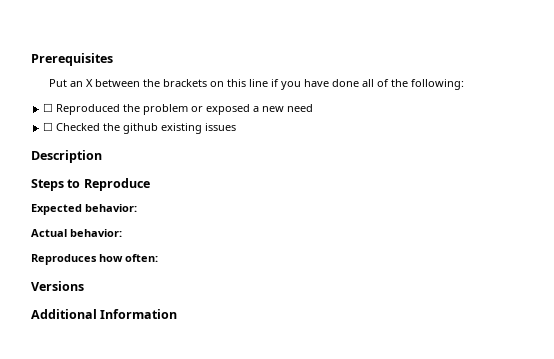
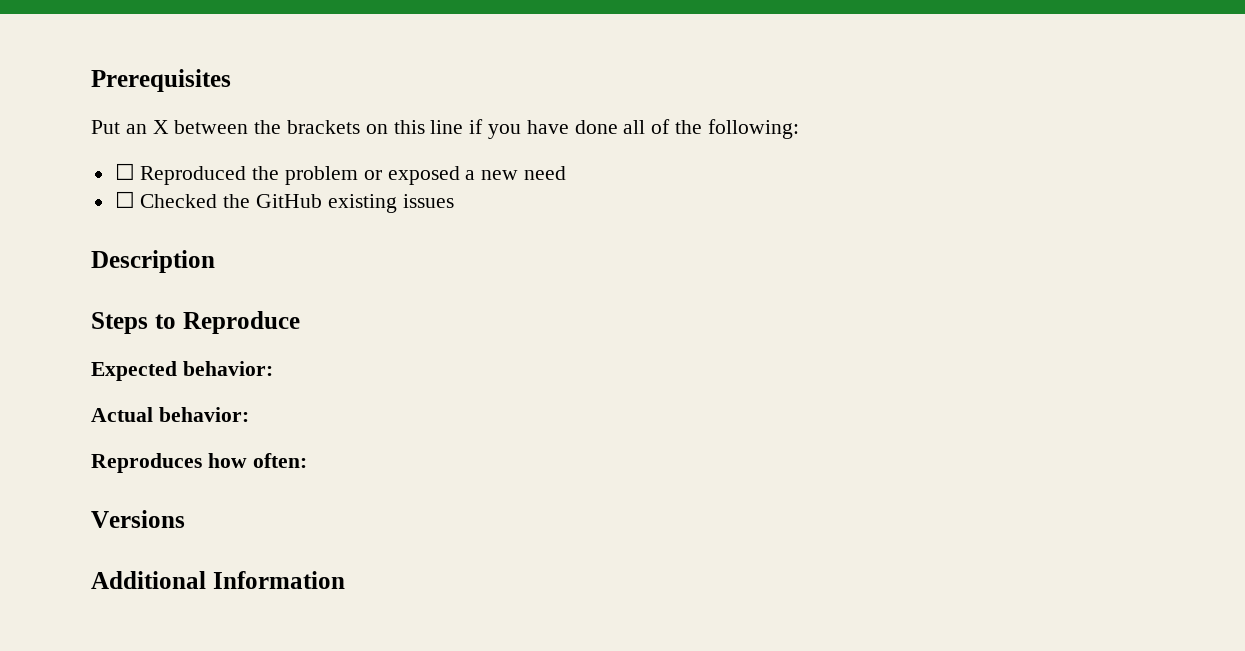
[123,123,159,134] github -> [256,194,323,208] GitHub

